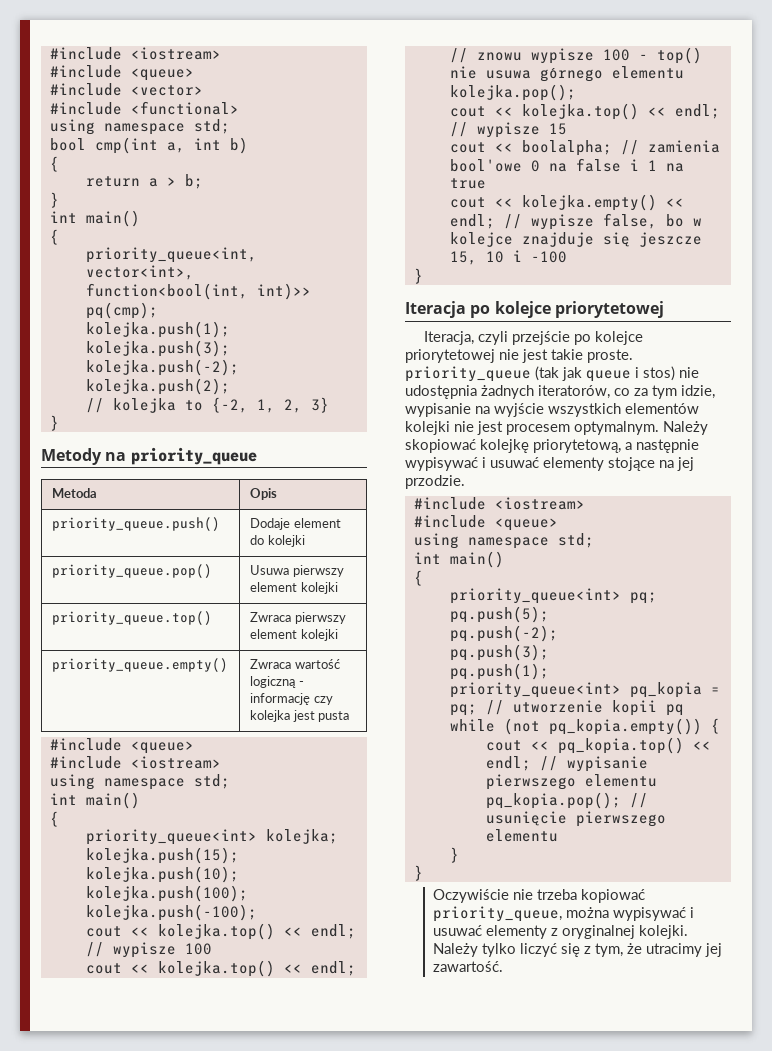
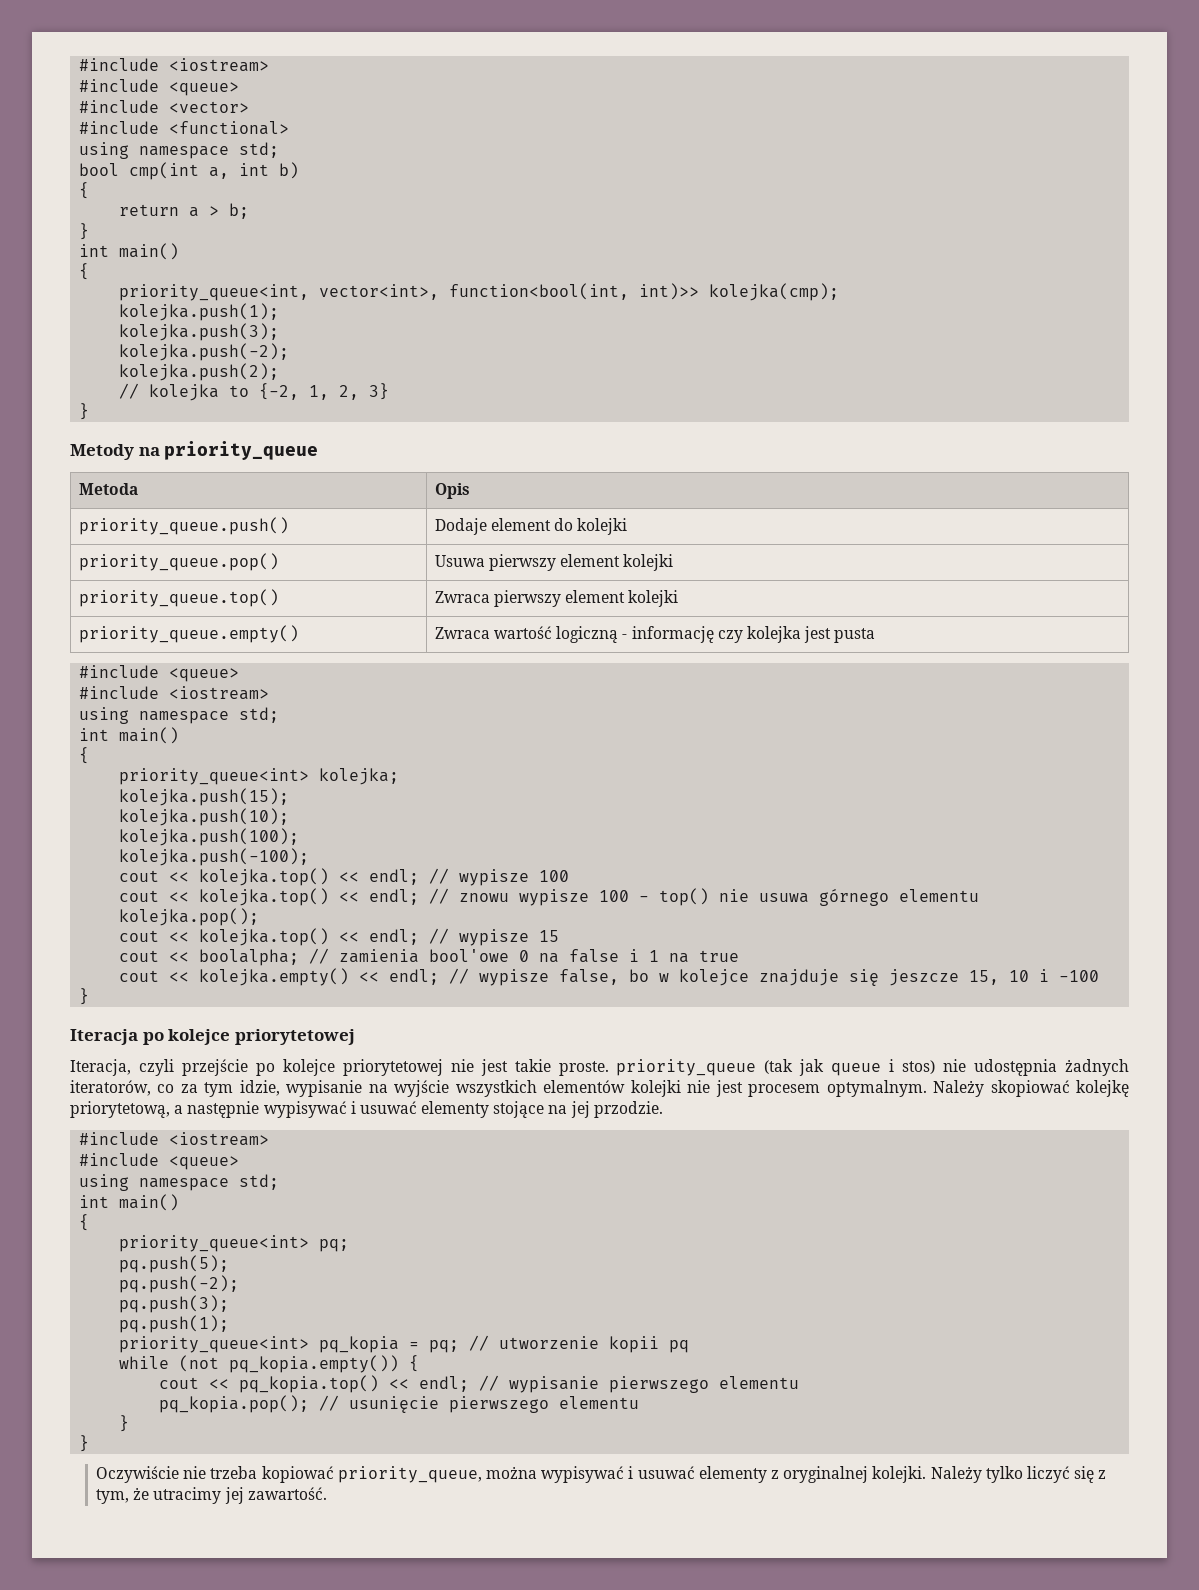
[85,302,158,319] pq(cmp); -> [709,283,840,301] kolejka(cmp);

